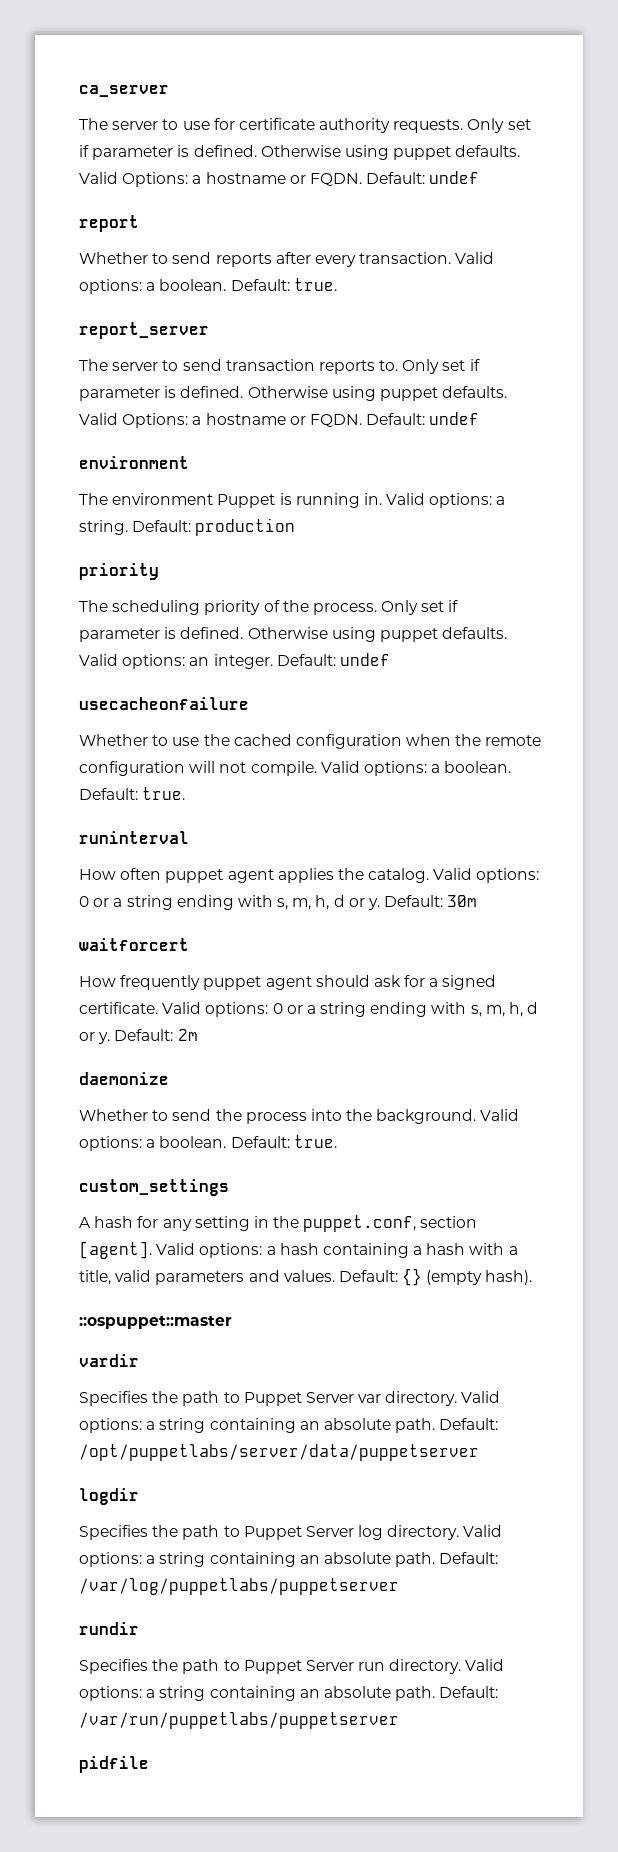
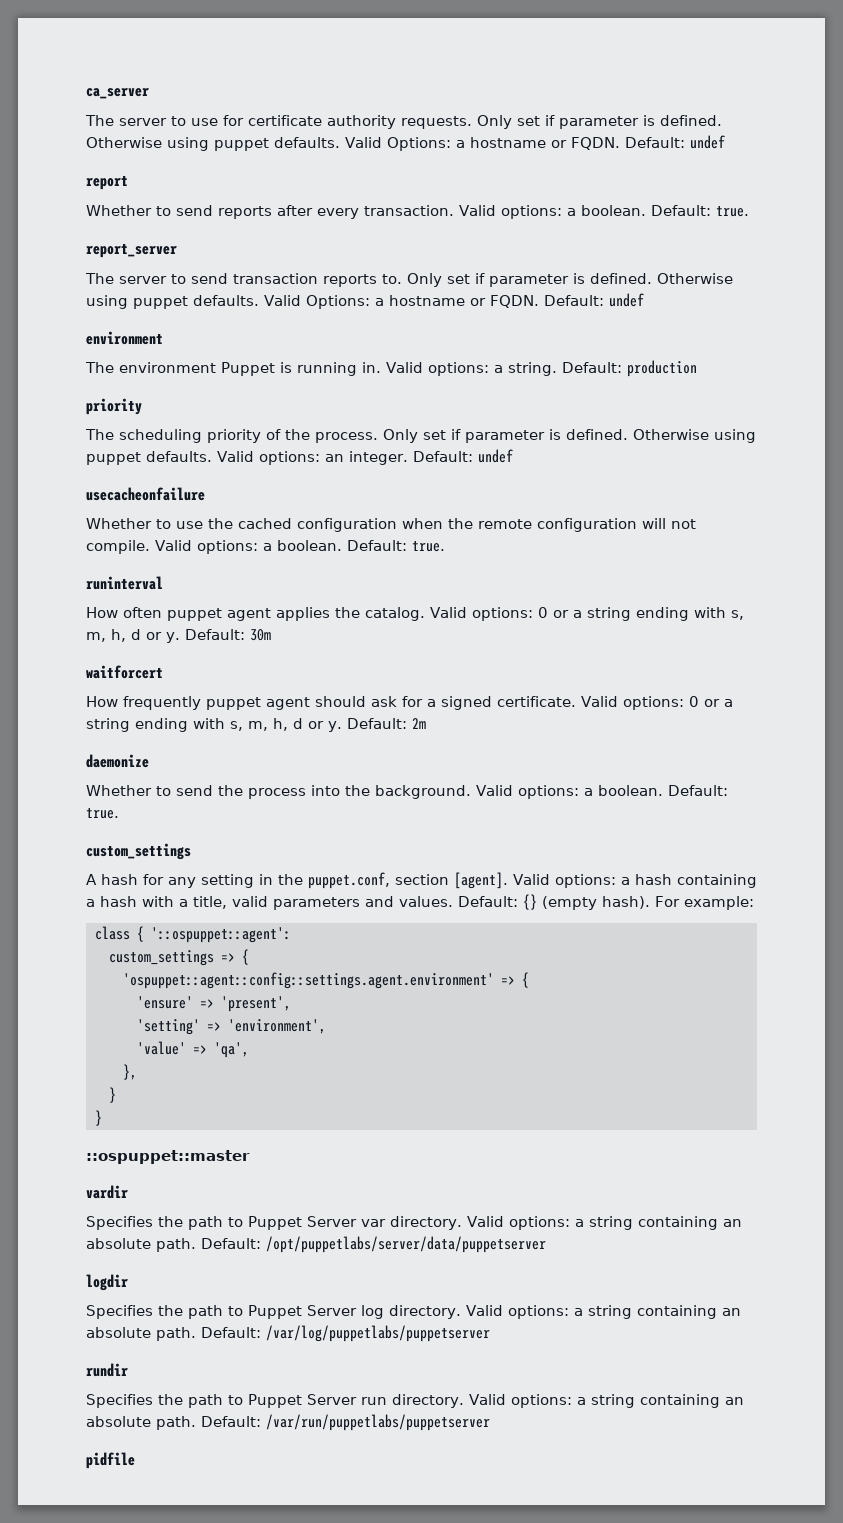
(533, 1277) none -> [655,896,754,910] [95,926,291,943] [109,949,249,966] [123,972,529,989] [137,996,291,1012] [137,1019,326,1035] [137,1041,249,1058] [123,1064,137,1080] [109,1087,116,1103] [95,1110,102,1126] For example: // class { '::ospuppet::agent': // custom_settings => { // 'ospuppet::agent::config::settings.agent.environment' => { // 'ensure' => 'present', // 'setting' => 'environment', // 'value' => 'qa', // }, // } // }

